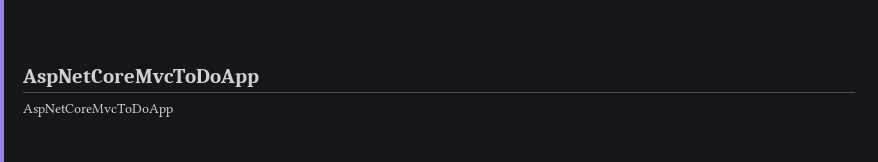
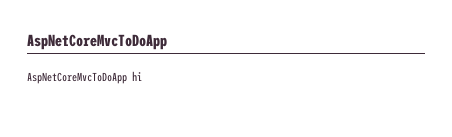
(173, 110) none -> [132,71,142,81] hi

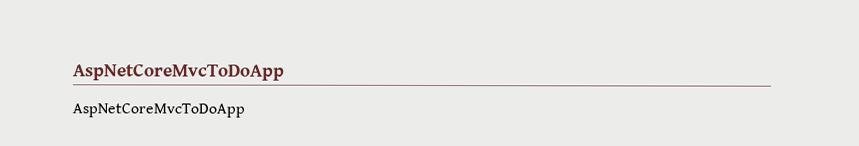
[132,71,142,81] hi -> (245, 110) none

